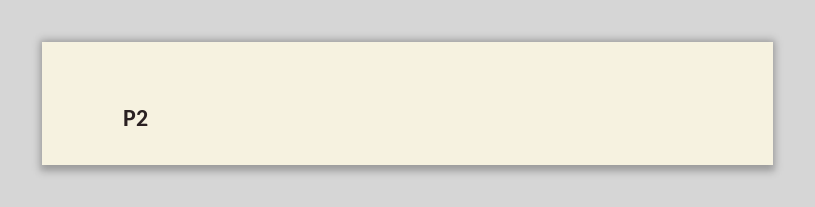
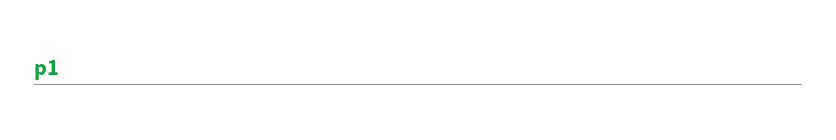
[123,110,148,126] P2 -> [34,60,59,80] p1

